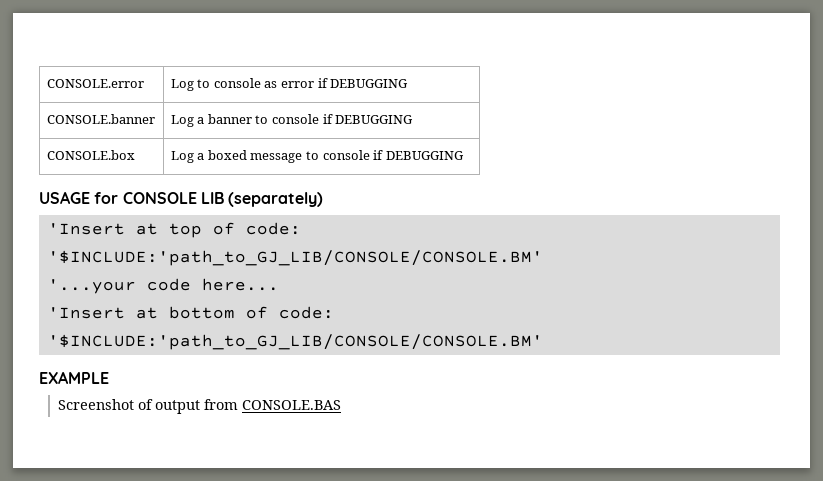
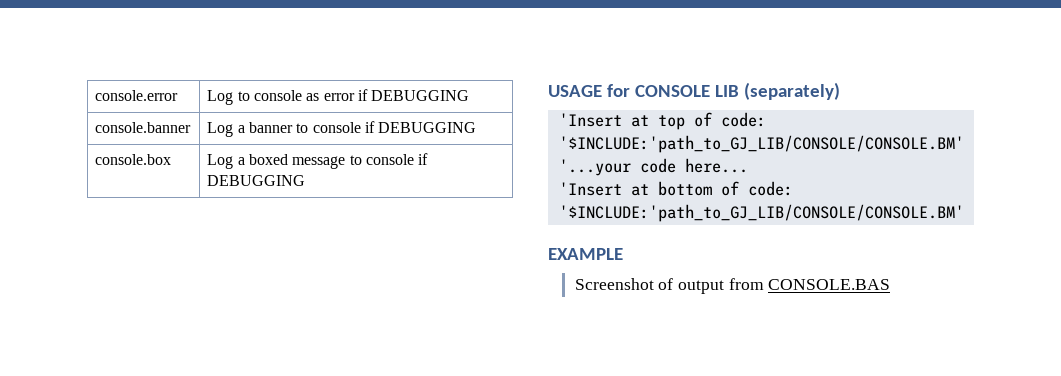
[46,79,144,88] CONSOLE.error -> [95,90,179,101] console.error
[46,114,155,124] CONSOLE.banner -> [95,122,192,133] console.banner
[46,150,135,160] CONSOLE.box -> [95,154,172,165] console.box

